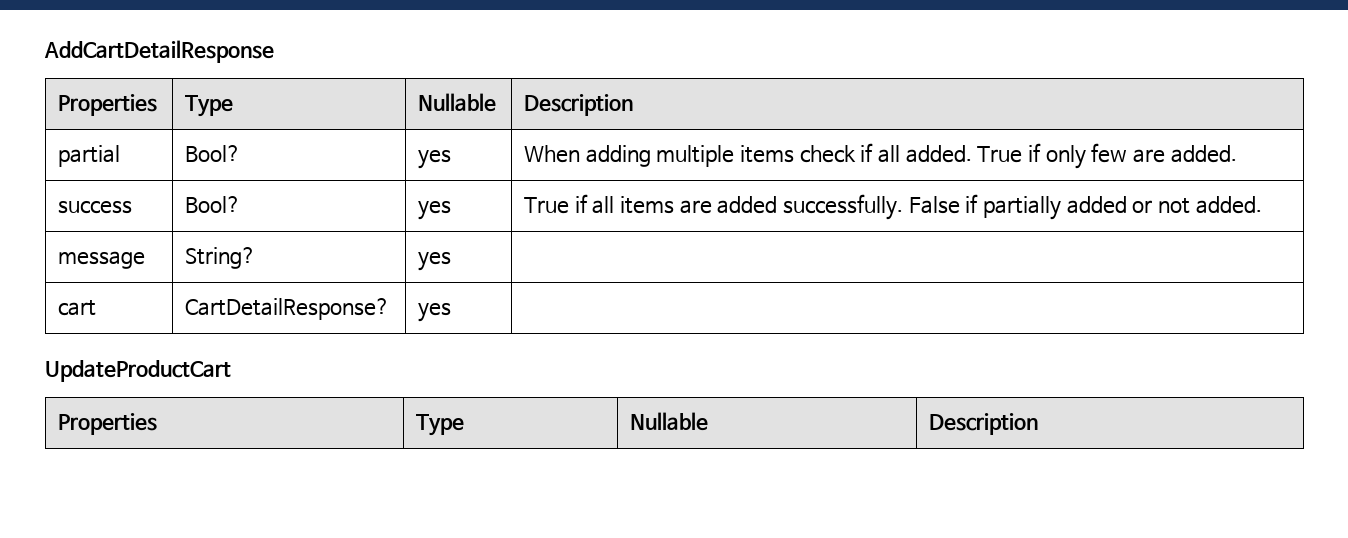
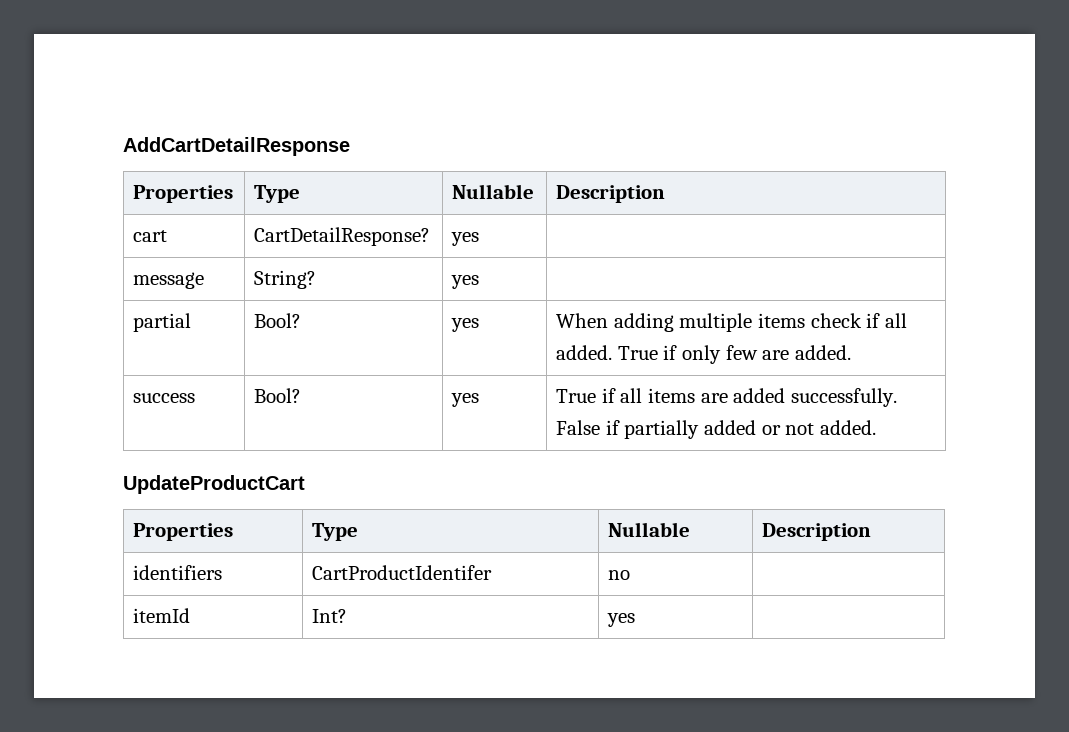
(634, 105) none -> [133,230,168,242] [254,227,431,246] [451,232,480,246] [133,272,205,289] [254,270,317,289] [451,275,480,289] // cart | CartDetailResponse? | yes | // message | String? | yes |
[58,251,146,269] [185,247,257,269] [418,251,452,271] [58,300,97,316] [185,298,391,320] [418,302,452,322] // message | String? | yes | // cart | CartDetailResponse? | yes | -> (876, 427) none
(1039, 424) none -> [133,565,223,580] [312,565,493,580] [608,570,631,580] [133,608,191,623] [312,609,348,623] [607,613,636,627] // identifiers | CartProductIdentifer | no | // itemId | Int? | yes |

